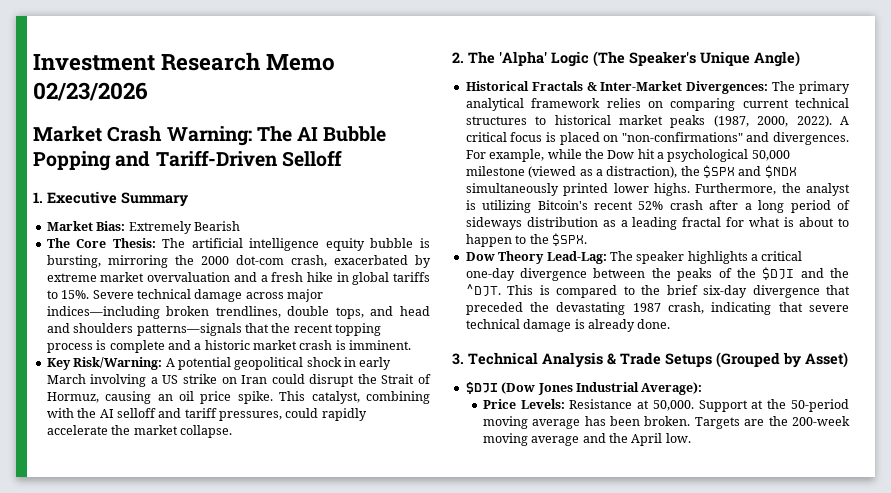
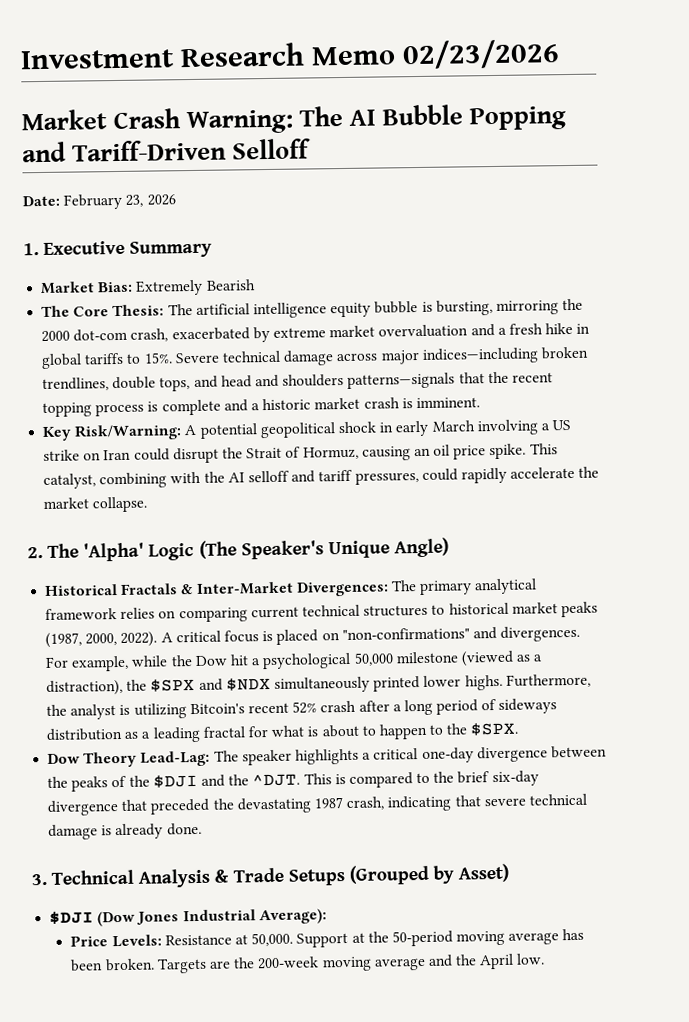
(342, 158) none -> [22,193,176,210] // Date: February 23, 2026

